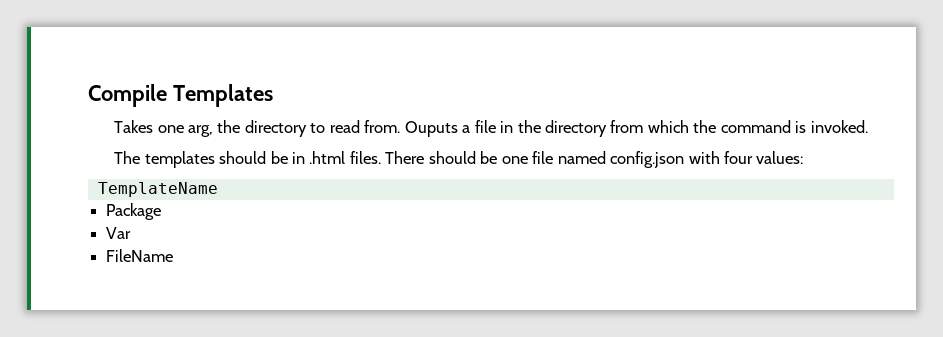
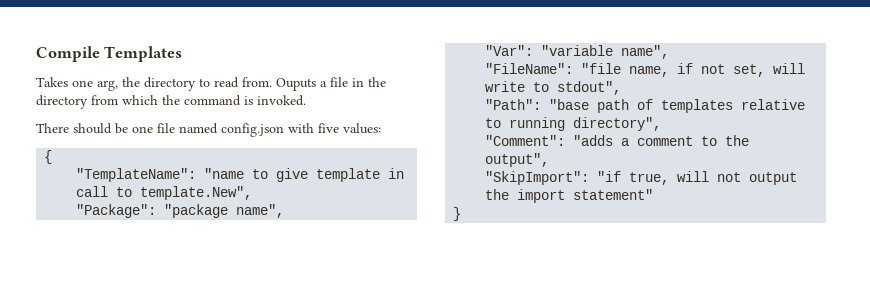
[114,151,381,168] The templates should be in .html files. -> (306, 100) none
[723,151,753,164] four -> [318,123,339,133] five
[97,182,218,197] [106,203,162,220] [106,227,132,239] [106,249,174,262] TemplateName // Package // Var // FileName -> [44,150,53,164] [76,168,405,182] [76,186,253,200] [76,204,285,218] [485,45,670,59] [485,63,806,77] [485,81,622,95] [485,99,806,113] [485,117,662,131] [485,135,750,146] [485,153,550,167] [485,171,798,185] [485,189,654,203] [453,207,462,221] { // "TemplateName": "name to give template in call to template.New", // "Package": "package name", // "Var": "variable name", // "FileName": "file name, if not set, will write to stdout", // "Path": "base path of templates relative to running directory", // "Comment": "adds a comment to the output", // "SkipImport": "if true, will not output the import statement" // }

